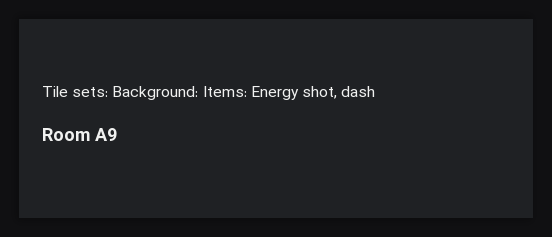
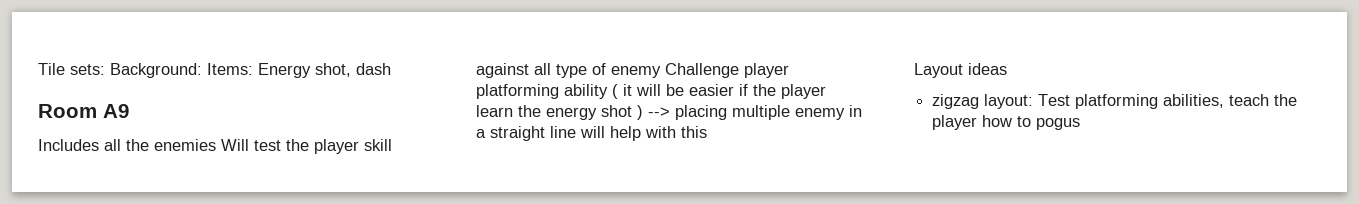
(117, 134) none -> [38,139,392,154] [476,63,789,78] [476,84,826,99] [476,105,862,120] [476,126,707,141] [914,63,1007,78] [932,94,1298,109] [932,115,1081,130] // Includes all the enemies Will test the player skill against all type of enemy Challenge player platforming ability ( it will be easier if the player learn the energy shot ) --> placing multiple enemy in a straight line will help with this // Layout ideas // zigzag layout: Test platforming abilities, teach the player how to pogus

